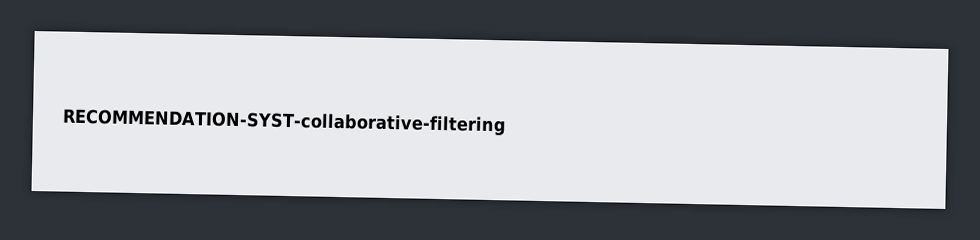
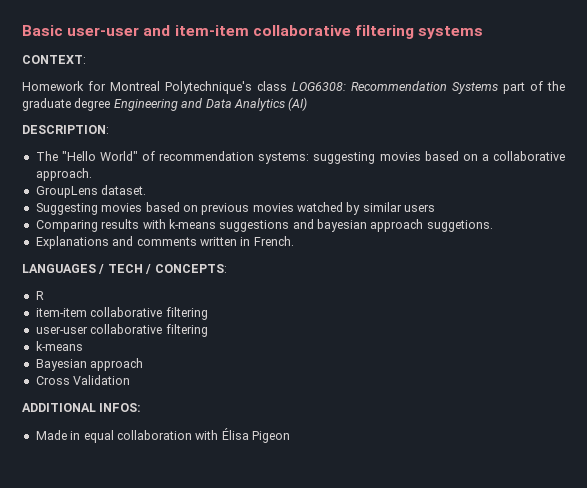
[62,108,507,136] RECOMMENDATION-SYST-collaborative-filtering -> [22,25,484,39] [22,55,86,64] [22,81,565,94] [22,97,308,111] [22,125,109,134] [35,151,565,164] [35,168,92,181] [35,185,147,198] [35,202,436,215] [35,219,493,232] [35,236,294,249] [22,264,227,274] [35,291,44,300] [35,307,208,320] [35,324,208,337] [35,341,83,351] [35,358,144,371] [35,375,131,385] [22,403,142,412] [35,428,290,443] Basic user-user and item-item collaborative filtering systems // CONTEXT: // Homework for Montreal Polytechnique's class LOG6308: Recommendation Systems part of the graduate degree Engineering and Data Analytics (AI) // DESCRIPTION: // The "Hello World" of recommendation systems: suggesting movies based on a collaborative approach. // GroupLens dataset. // Suggesting movies based on previous movies watched by similar users // Comparing results with k-means suggestions and bayesian approach suggetions. // Explanations and comments written in French. // LANGUAGES / TECH / CONCEPTS: // R // item-item collaborative filtering // user-user collaborative filtering // k-means // Bayesian approach // Cross Validation // ADDITIONAL INFOS: // Made in equal collaboration with Élisa Pigeon

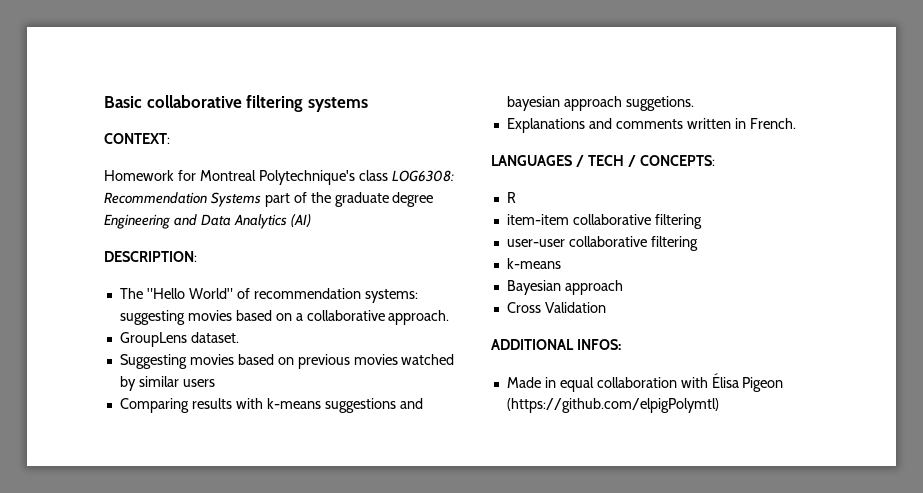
[67,25,249,36] user-user and item-item -> (142, 102) none
(290, 437) none -> [506,398,719,413] (https://github.com/elpigPolymtl)

